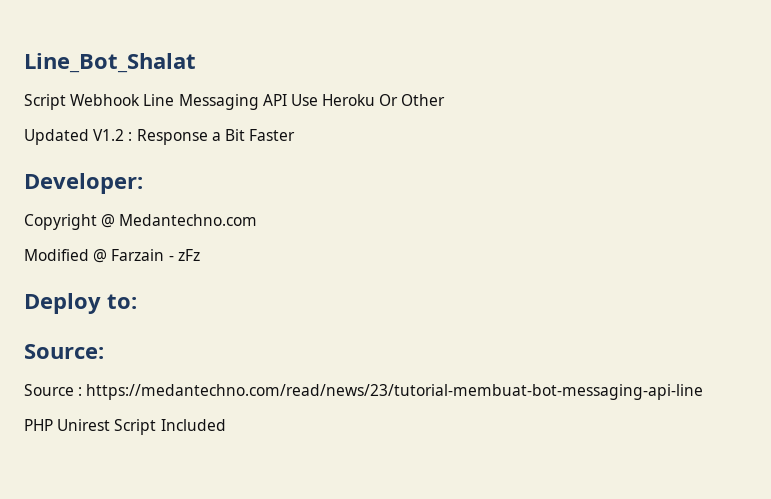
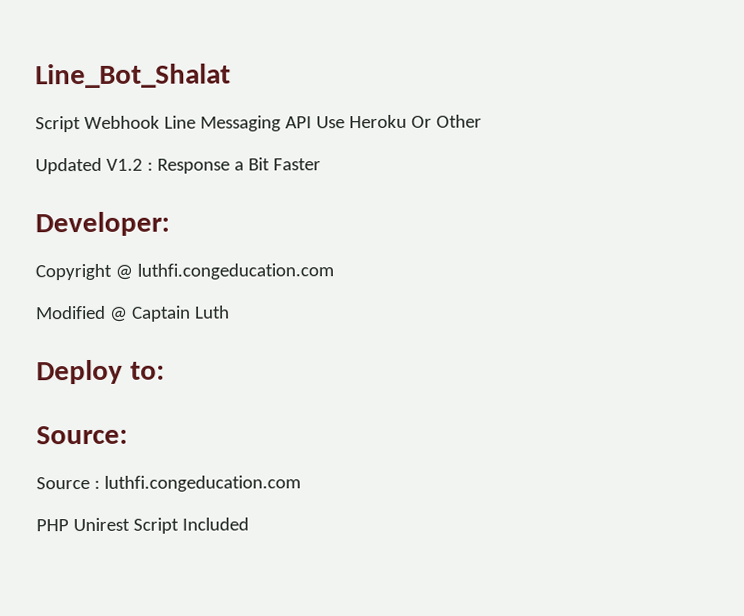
[119,214,258,226] Medantechno.com -> [136,263,334,280] luthfi.congeducation.com
[111,249,200,261] Farzain - zFz -> [130,305,230,322] Captain Luth
[86,384,704,400] https://medantechno.com/read/news/23/tutorial-membuat-bot-messaging-api-line -> [103,475,301,492] luthfi.congeducation.com

